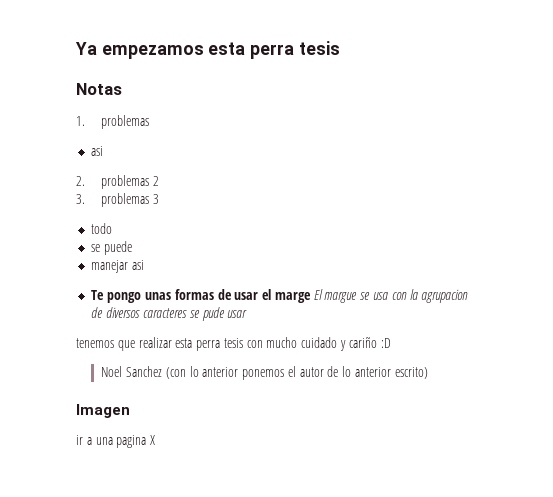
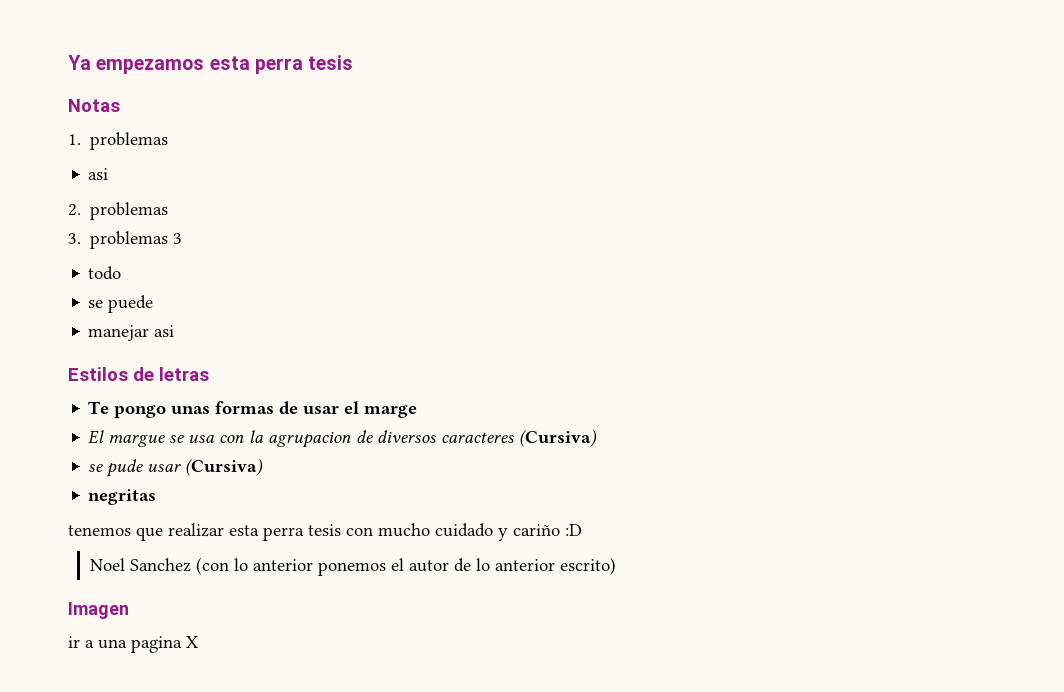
[153,176,160,186] 2 -> (169, 211) none
(145, 265) none -> [68,367,209,381] // Estilos de letras
(311, 297) none -> (418, 411) //
(187, 313) none -> [519,429,598,447] (Cursiva) //
(248, 314) none -> [185,458,264,476] [88,489,157,505] (Cursiva) // negritas

